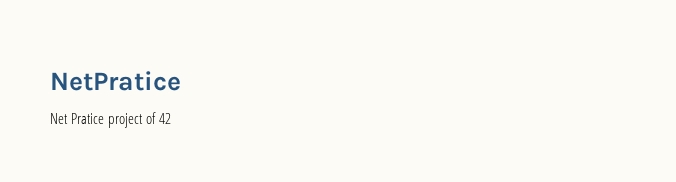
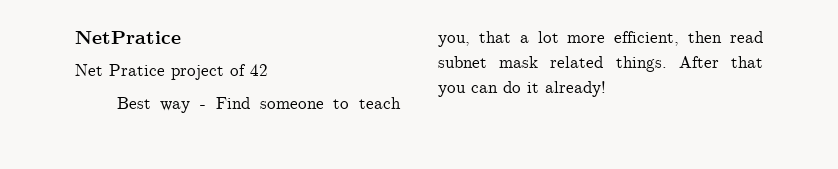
(172, 118) none -> [116,97,401,113] [438,31,763,47] [438,56,763,72] [438,81,606,97] // Best way - Find someone to teach you, that a lot more efficient, then read subnet mask related things. After that you can do it already!

